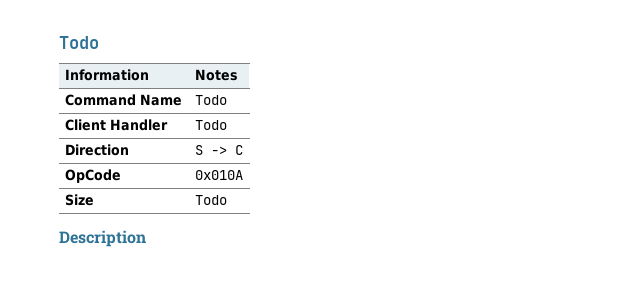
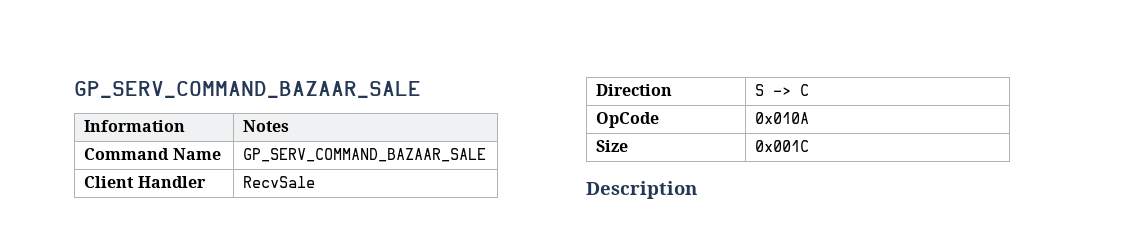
[59,36,99,49] Todo -> [74,81,421,98] GP_SERV_COMMAND_BAZAAR_SALE
[194,95,227,105] Todo -> [243,148,487,162] GP_SERV_COMMAND_BAZAAR_SALE
[194,120,227,130] Todo -> [243,176,316,188] RecvSale
[194,195,227,205] Todo -> [755,140,810,152] 0x001C

